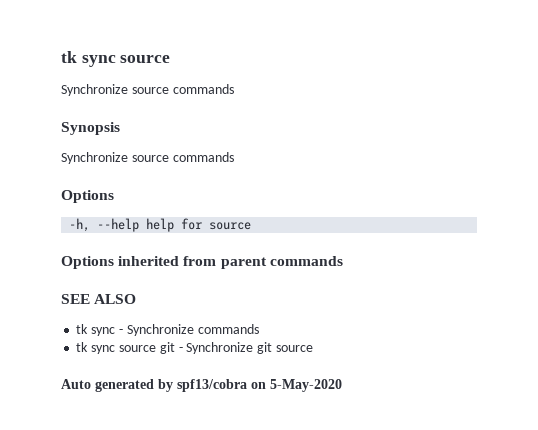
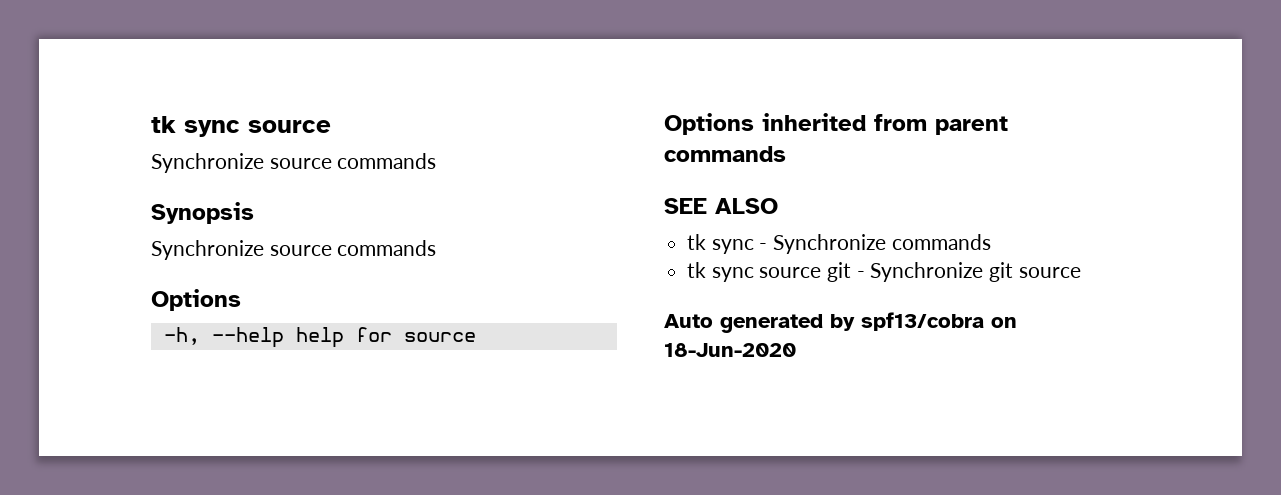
[270,379,342,392] 5-May-2020 -> [664,343,796,357] 18-Jun-2020

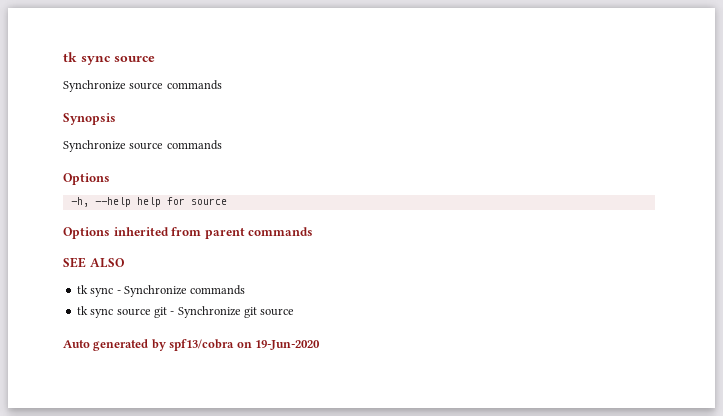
[664,343,796,357] 18-Jun-2020 -> [254,340,320,350] 19-Jun-2020

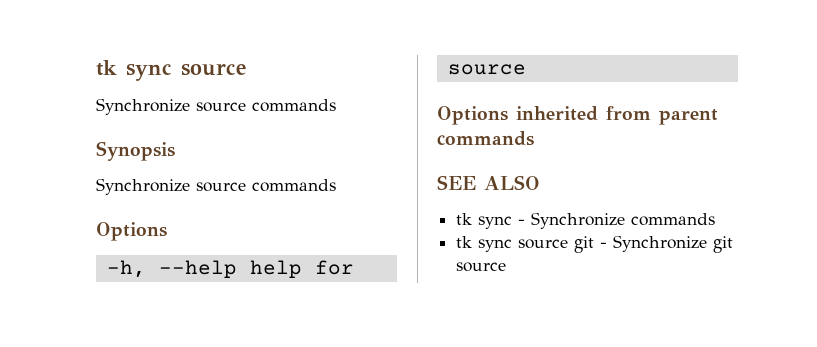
[63,339,320,351] // Auto generated by spf13/cobra on 19-Jun-2020 -> (507, 267) none

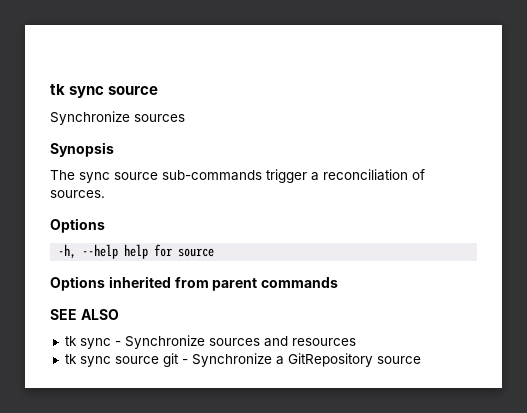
[196,99,336,112] source commands -> [134,114,185,122] sources
[96,178,336,195] Synchronize source commands -> [50,169,425,183] [50,190,105,198] The sync source sub-commands trigger a reconciliation of sources.
[631,213,716,226] commands -> [208,336,356,347] sources and resources
[713,236,734,253] git -> [275,353,373,367] a GitRepository

